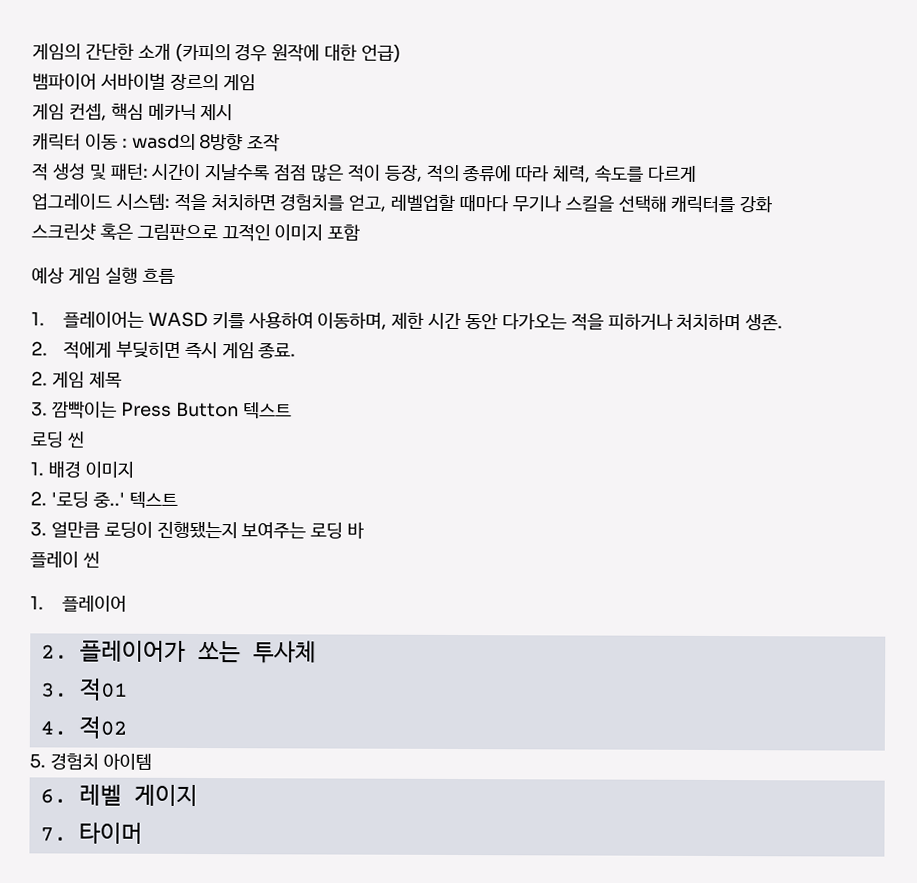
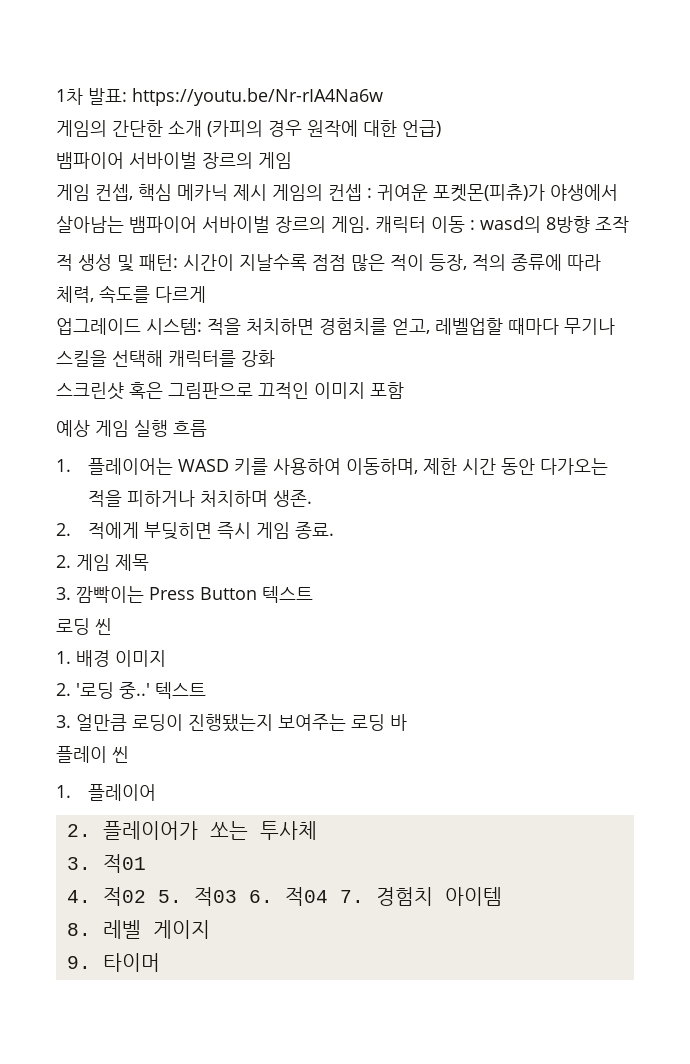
(32, 51) none -> [56,88,383,106] 1차 발표: https://youtu.be/Nr-rIA4Na6w //
(234, 112) // -> [272,184,618,202] [56,216,370,233] 게임의 컨셉 : 귀여운 포켓몬(피츄)가 야생에서 살아남는 뱀파이어 서바이벌 장르의 게임.
[29,753,46,769] // 5. -> [157,887,364,906] 5. 적03 6. 적04 7.
[39,788,67,804] 6. -> [66,923,91,936] 8.
[39,826,67,842] 7. -> [66,956,91,969] 9.

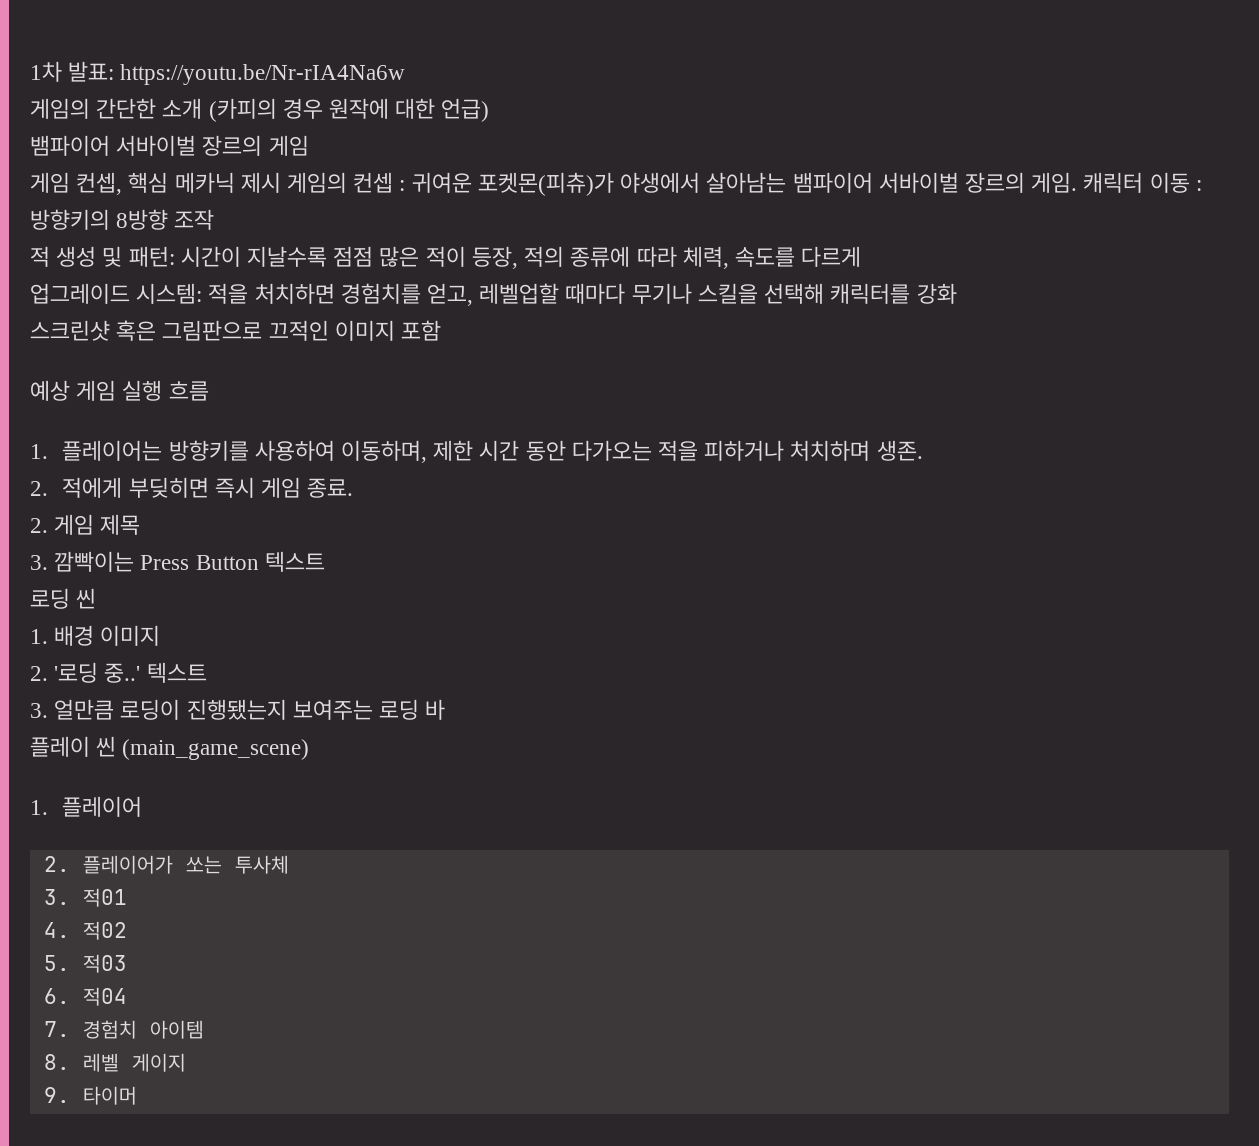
[480,216,541,233] wasd의 -> [30,209,110,230] 방향키의
[178,458,269,475] WASD 키를 -> [168,440,249,461] 방향키를
(129, 754) none -> [122,739,310,760] (main_game_scene)
(146, 896) none -> (127, 930) //
(237, 896) none -> (127, 963) //
(328, 896) none -> (127, 996) //

